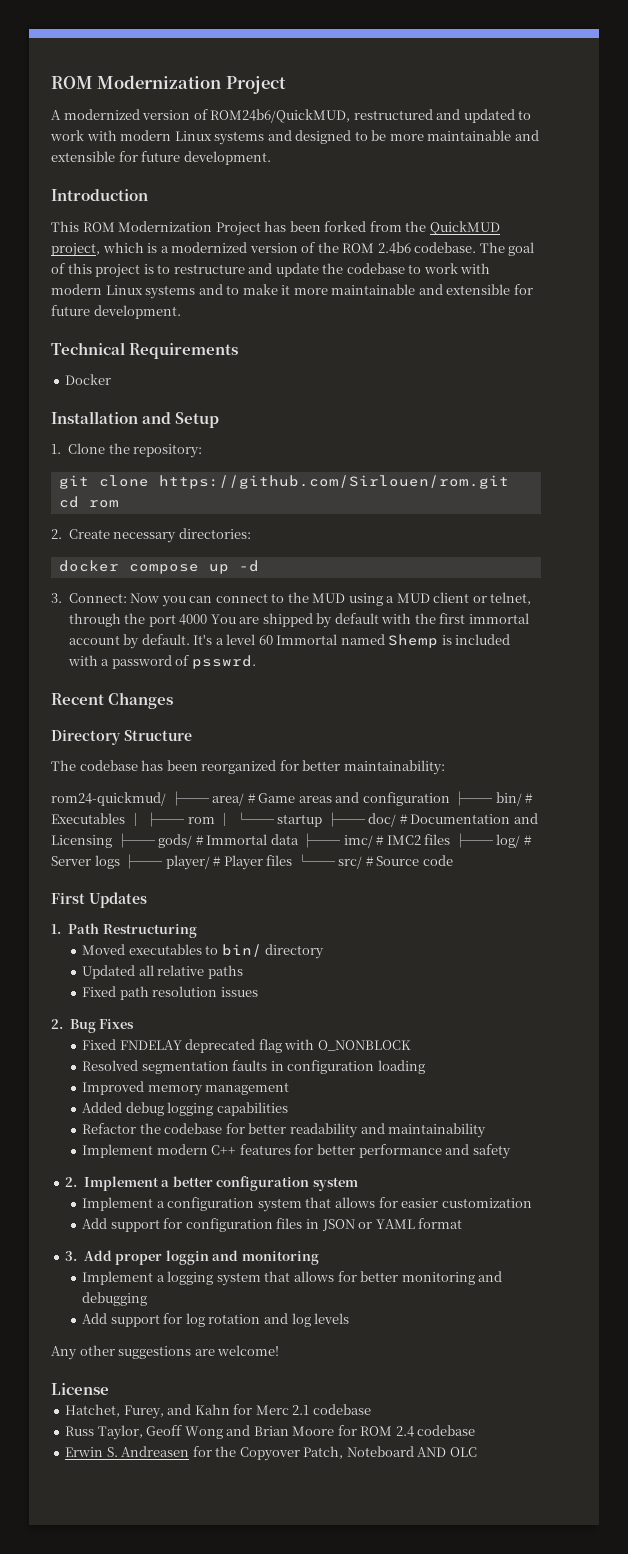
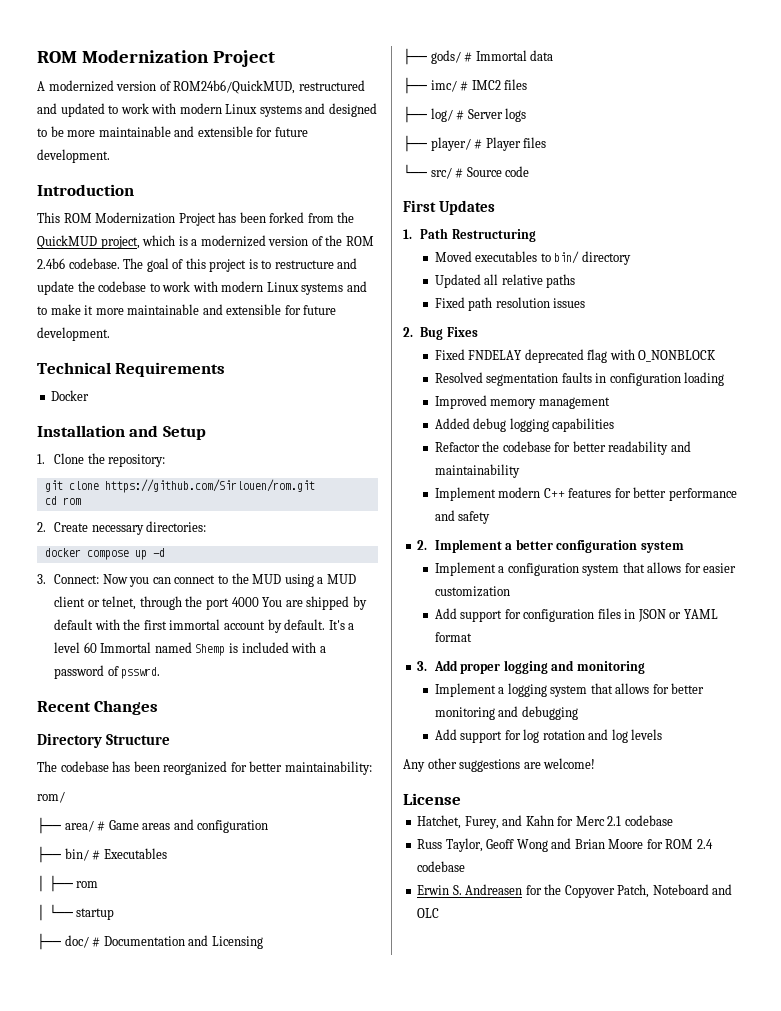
[51,792,166,806] rom24-quickmud/ -> [37,791,65,803] rom/ //
(450, 799) none -> (269, 826) //
(125, 818) none -> (167, 853) //
(215, 820) none -> (99, 884) //
(323, 820) none -> (115, 914) //
(112, 841) none -> (263, 942) //
(299, 839) none -> (554, 55) //
(451, 839) none -> (528, 84) //
(120, 862) none -> (527, 115) //
(293, 860) none -> (547, 142) //
[165,1250,209,1265] loggin -> [503,660,548,674] logging
[417,1447,447,1457] AND -> [712,884,733,895] and

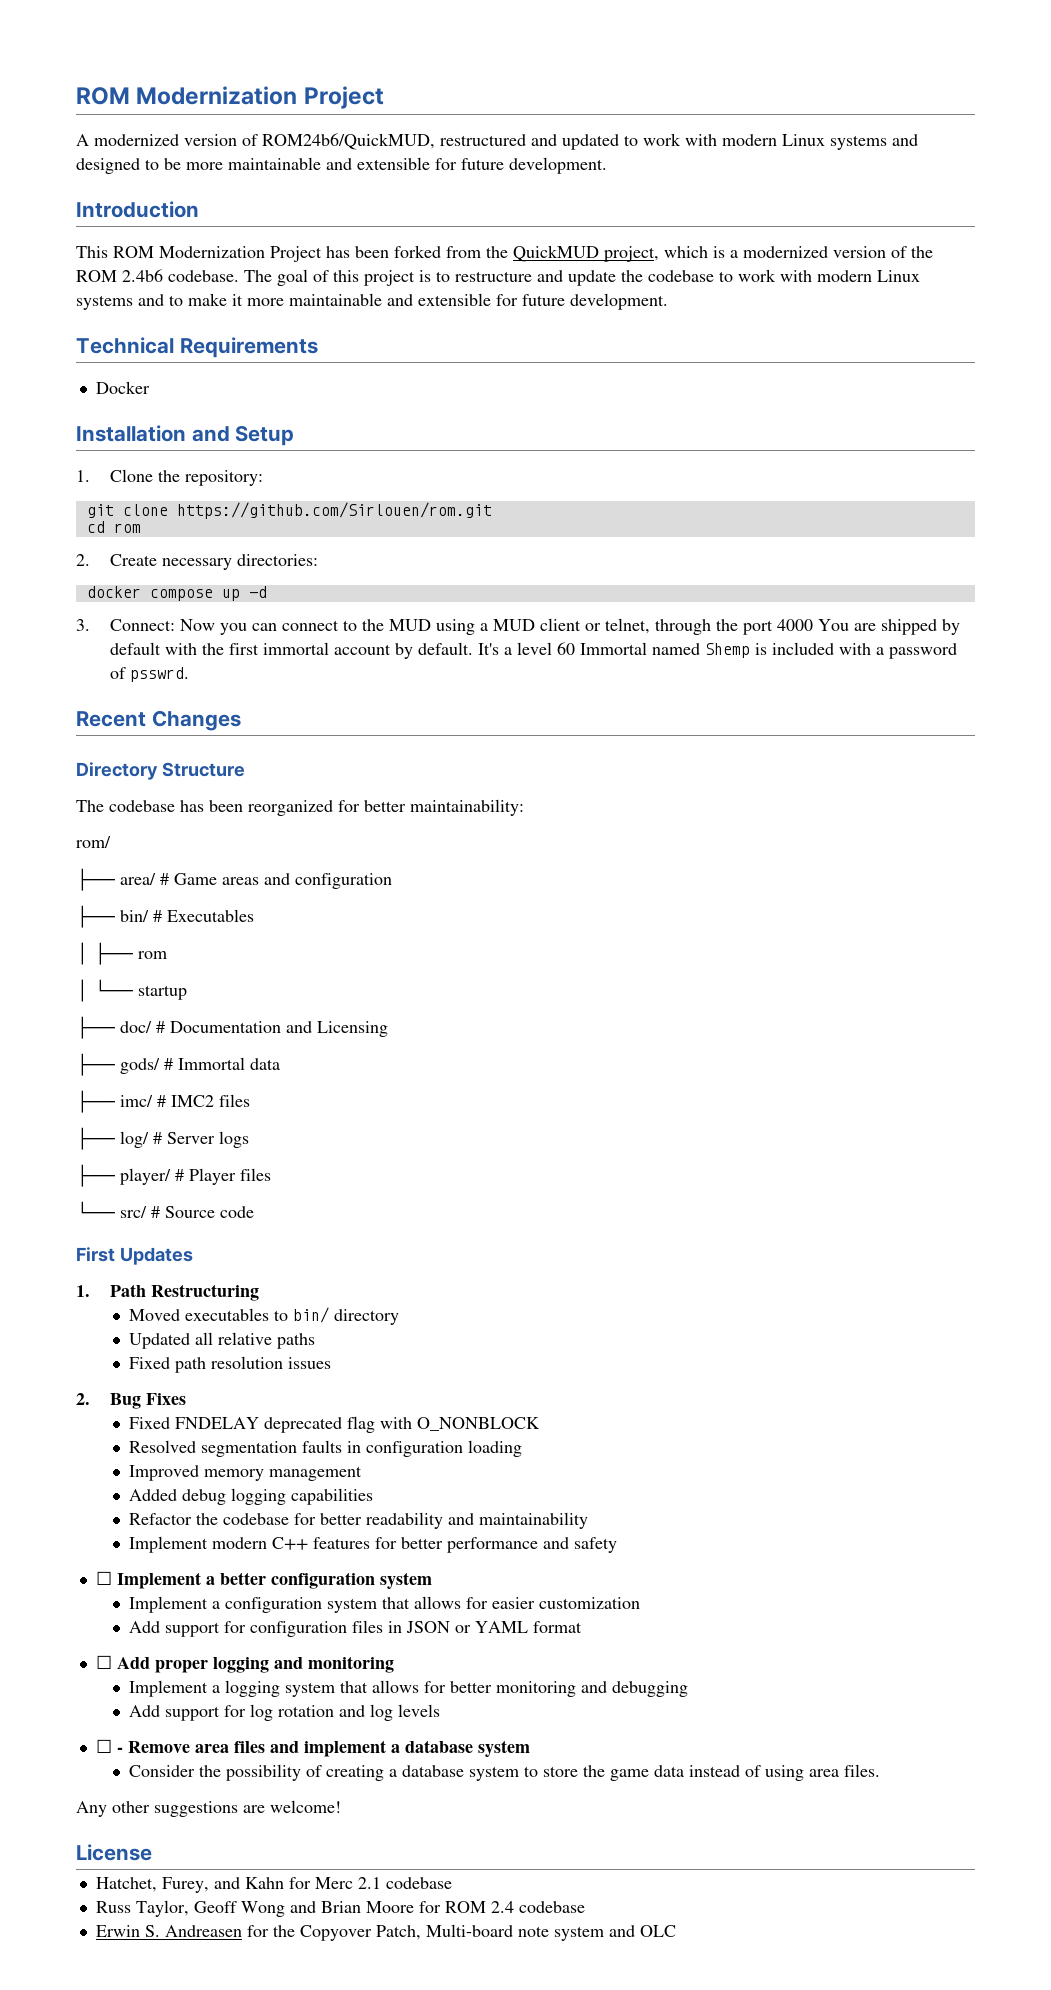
[417,540,428,550] 2. -> [95,1571,112,1585] ☐
[417,661,428,671] 3. -> [95,1655,112,1669] ☐
(663, 734) none -> [95,1739,530,1757] [129,1764,881,1781] // ☐ - Remove area files and implement a database system // Consider the possibility of creating a database system to store the game data instead of using area files.
[652,884,709,895] Noteboard -> [425,1924,604,1941] Multi-board note system

